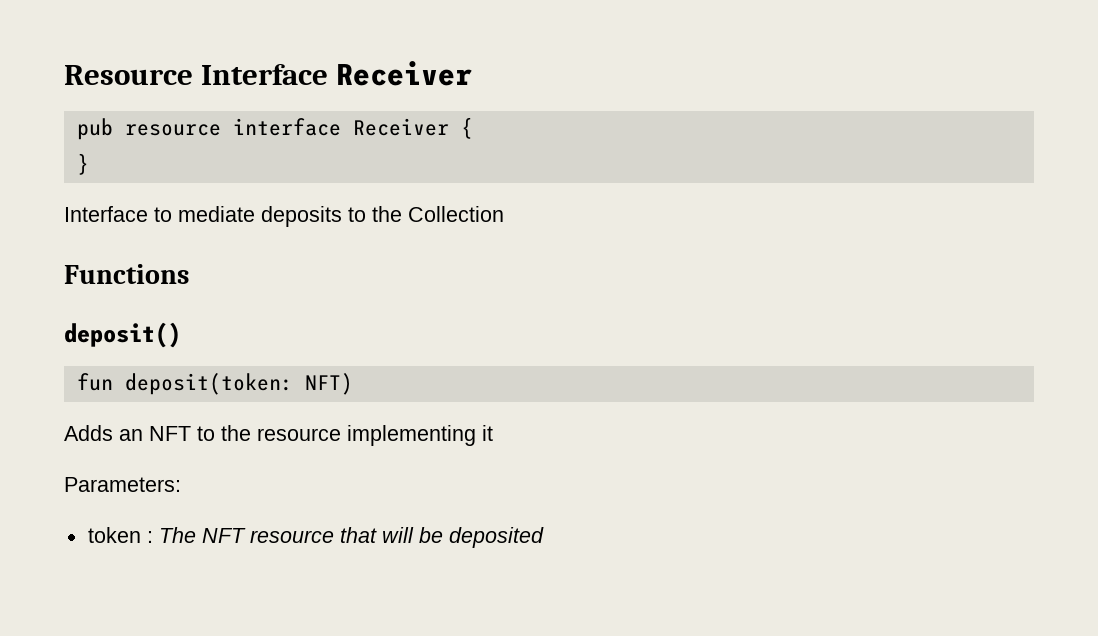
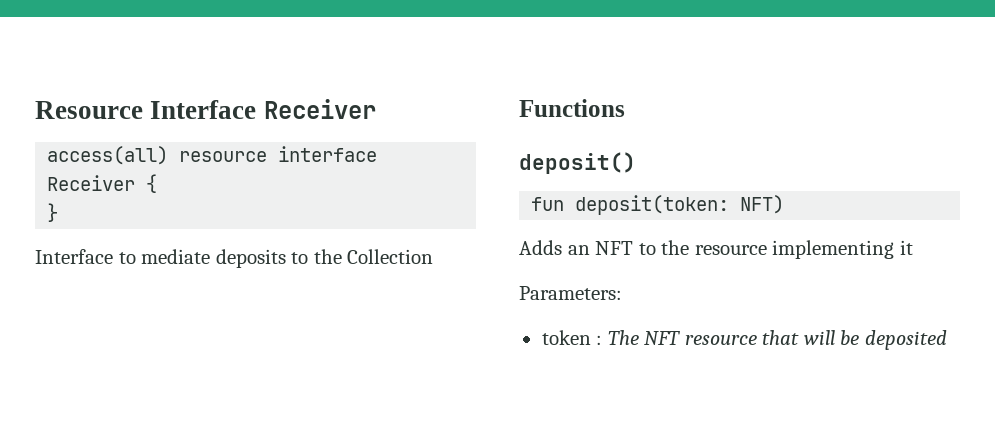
[76,118,113,140] pub -> [47,146,169,165] access(all)

